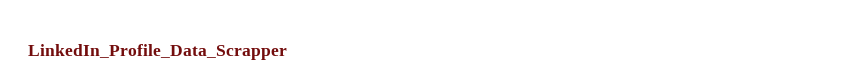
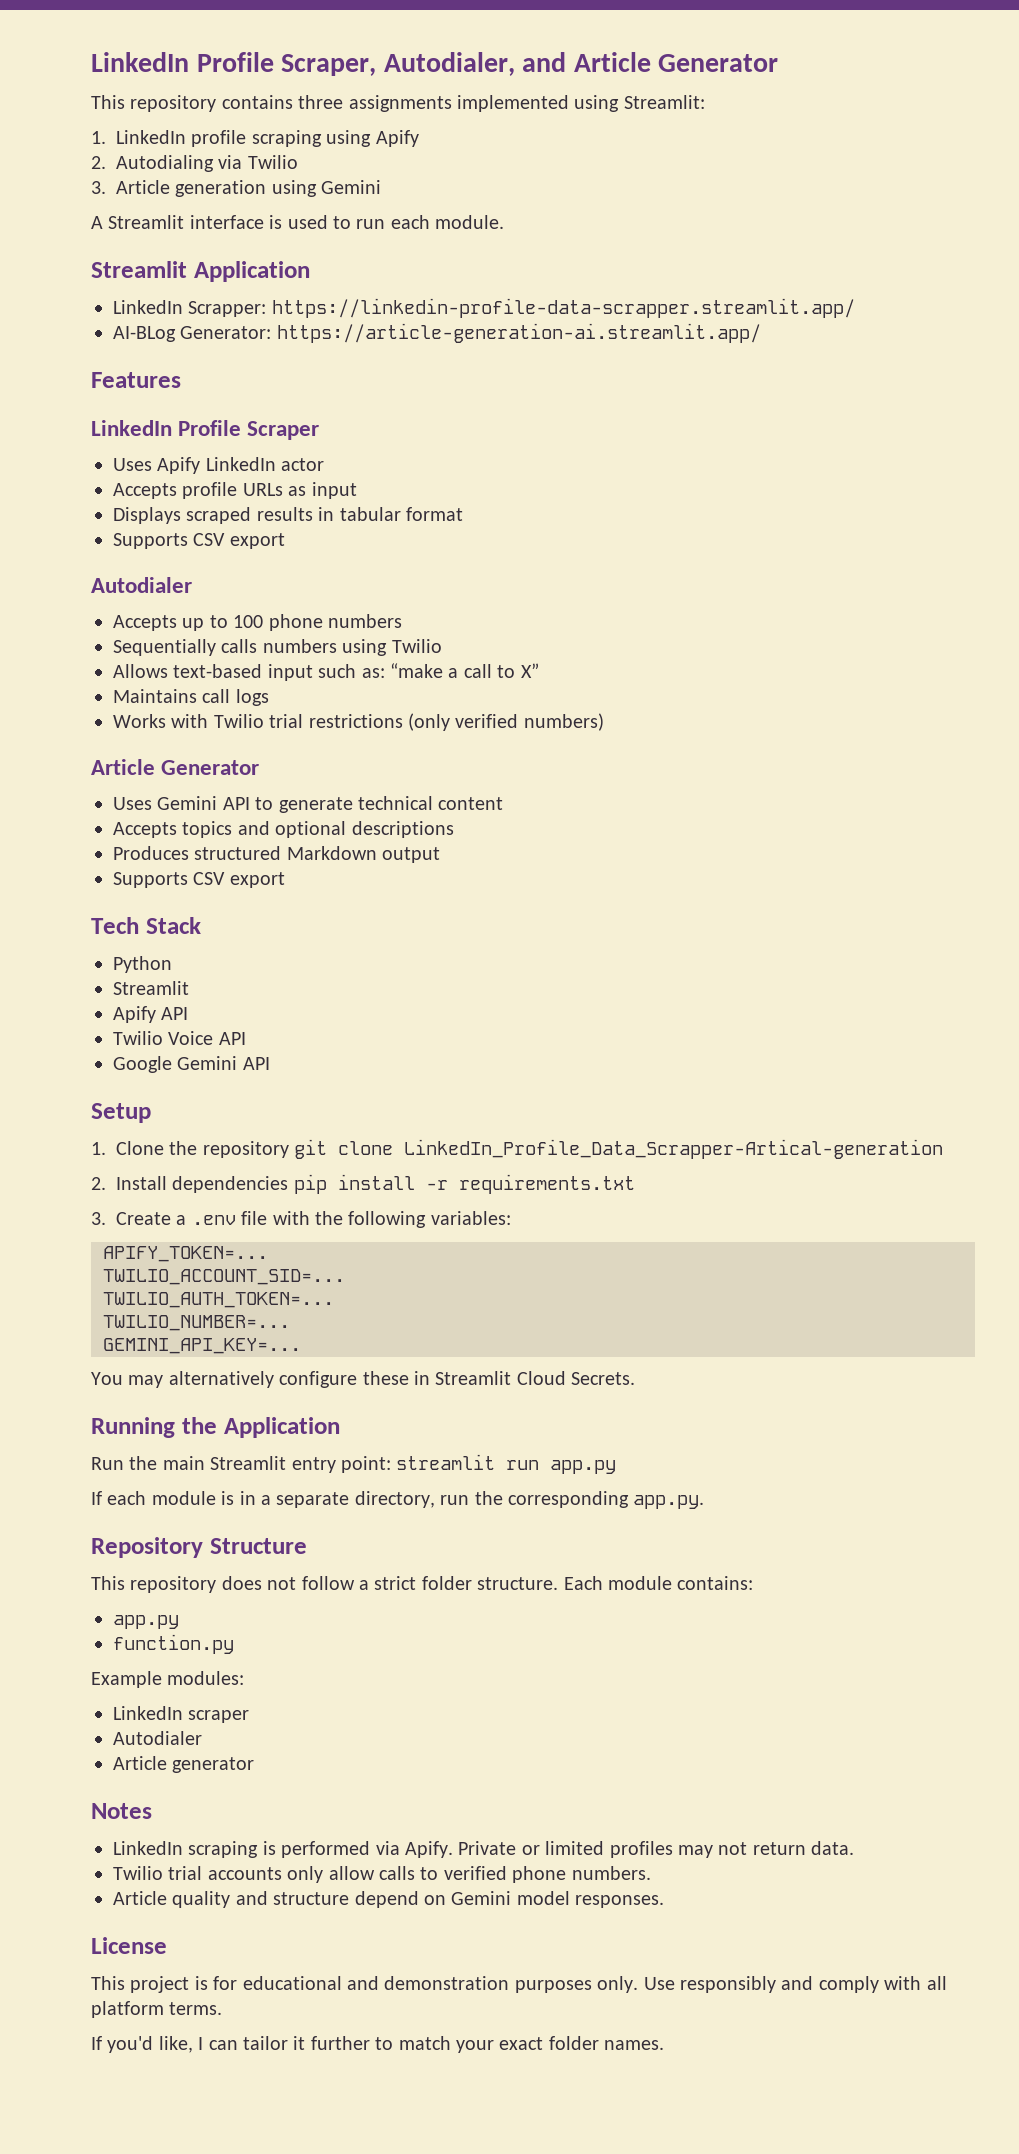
[28,44,287,60] LinkedIn_Profile_Data_Scrapper -> [91,52,779,76] [91,95,705,112] [91,130,419,147] [91,155,298,172] [91,180,382,197] [91,215,505,229] [91,261,310,282] [113,298,855,318] [113,323,761,343] [91,372,181,388] [91,420,320,440] [113,457,325,474] [113,482,357,499] [113,507,463,524] [113,533,285,549] [91,577,192,593] [113,614,402,631] [113,639,442,656] [113,663,539,681] [113,689,269,706] [113,713,604,731] [91,759,260,775] [113,796,504,813] [113,821,454,838] [113,846,441,863] [113,872,285,888] [91,917,201,934] [113,956,172,973] [113,981,189,995] [113,1006,189,1023] [113,1031,246,1045] [113,1056,270,1073] [91,1103,151,1123] [91,1139,944,1159] [91,1174,635,1194] [91,1211,511,1228] [103,1246,268,1262] [103,1269,345,1285] [103,1292,334,1308] [103,1315,290,1331] [103,1338,301,1354] [91,1371,636,1388] [91,1417,340,1438] [91,1454,617,1474] [91,1491,705,1509] [91,1537,307,1558] [91,1576,754,1593] [113,1615,179,1629] [113,1634,234,1654] [91,1671,245,1688] [113,1706,250,1723] [113,1731,202,1745] [113,1756,255,1773] [91,1803,152,1819] [113,1841,855,1858] [113,1866,651,1883] [113,1891,665,1908] [91,1937,167,1954] [91,1976,947,1993] [91,2001,223,2018] [91,2036,665,2053] LinkedIn Profile Scraper, Autodialer, and Article Generator // This repository contains three assignments implemented using Streamlit: // 1. LinkedIn profile scraping using Apify // 2. Autodialing via Twilio // 3. Article generation using Gemini // A Streamlit interface is used to run each module. // Streamlit Application // LinkedIn Scrapper: https://linkedin-profile-data-scrapper.streamlit.app/ // AI-BLog Generator: https://article-generation-ai.streamlit.app/ // Features // LinkedIn Profile Scraper // Uses Apify LinkedIn actor // Accepts profile URLs as input // Displays scraped results in tabular format // Supports CSV export // Autodialer // Accepts up to 100 phone numbers // Sequentially calls numbers using Twilio // Allows text-based input such as: “make a call to X” // Maintains call logs // Works with Twilio trial restrictions (only verified numbers) // Article Generator // Uses Gemini API to generate technical content // Accepts topics and optional descriptions // Produces structured Markdown output // Supports CSV export // Tech Stack // Python // Streamlit // Apify API // Twilio Voice API // Google Gemini API // Setup // 1. Clone the repository git clone LinkedIn_Profile_Data_Scrapper-Artical-generation // 2. Install dependencies pip install -r requirements.txt // 3. Create a .env file with the following variables: // APIFY_TOKEN=... // TWILIO_ACCOUNT_SID=... // TWILIO_AUTH_TOKEN=... // TWILIO_NUMBER=... // GEMINI_API_KEY=... // You may alternatively configure these in Streamlit Cloud Secrets. // Running the Application // Run the main Streamlit entry point: streamlit run app.py // If each module is in a separate directory, run the corresponding app.py. // Repository Structure // This repository does not follow a strict folder structure. Each module contains: // app.py // function.py // Example modules: // LinkedIn scraper // Autodialer // Article generator // Notes // LinkedIn scraping is performed via Apify. Private or limited profiles may not return data. // Twilio trial accounts only allow calls to verified phone numbers. // Article quality and structure depend on Gemini model responses. // License // This project is for educational and demonstration purposes only. Use responsibly and comply with all platform terms. // If you'd like, I can tailor it further to match your exact folder names.

